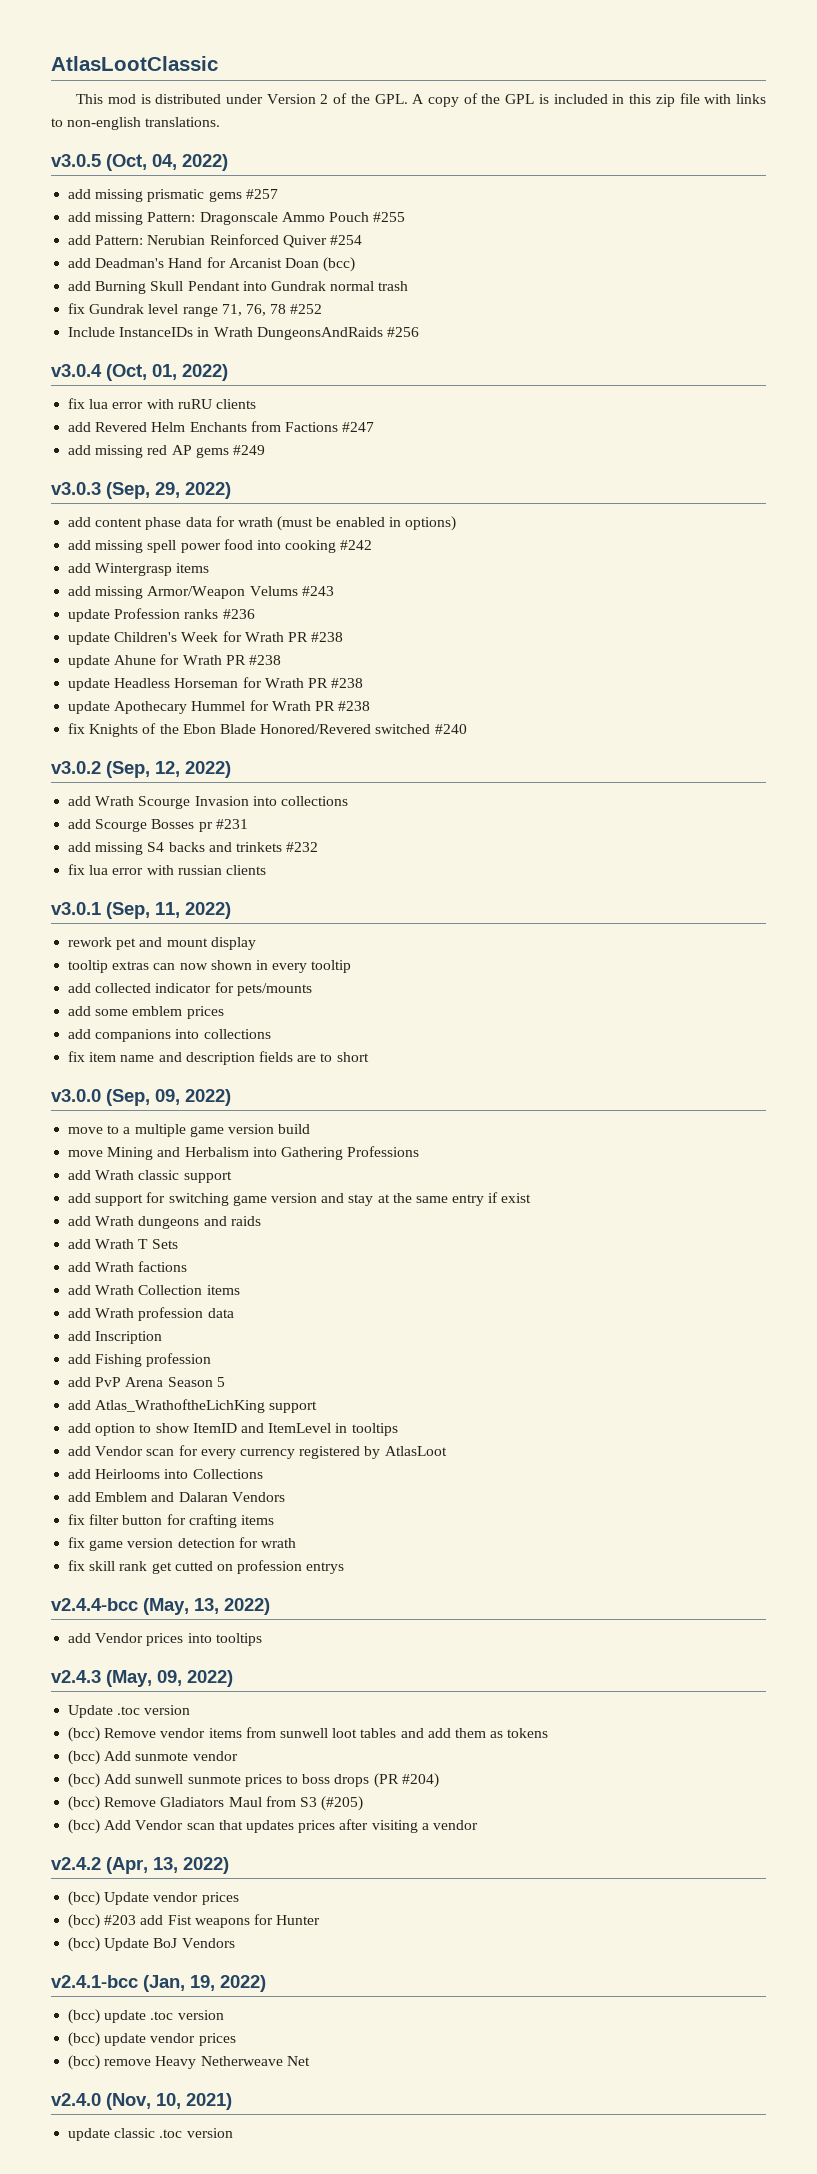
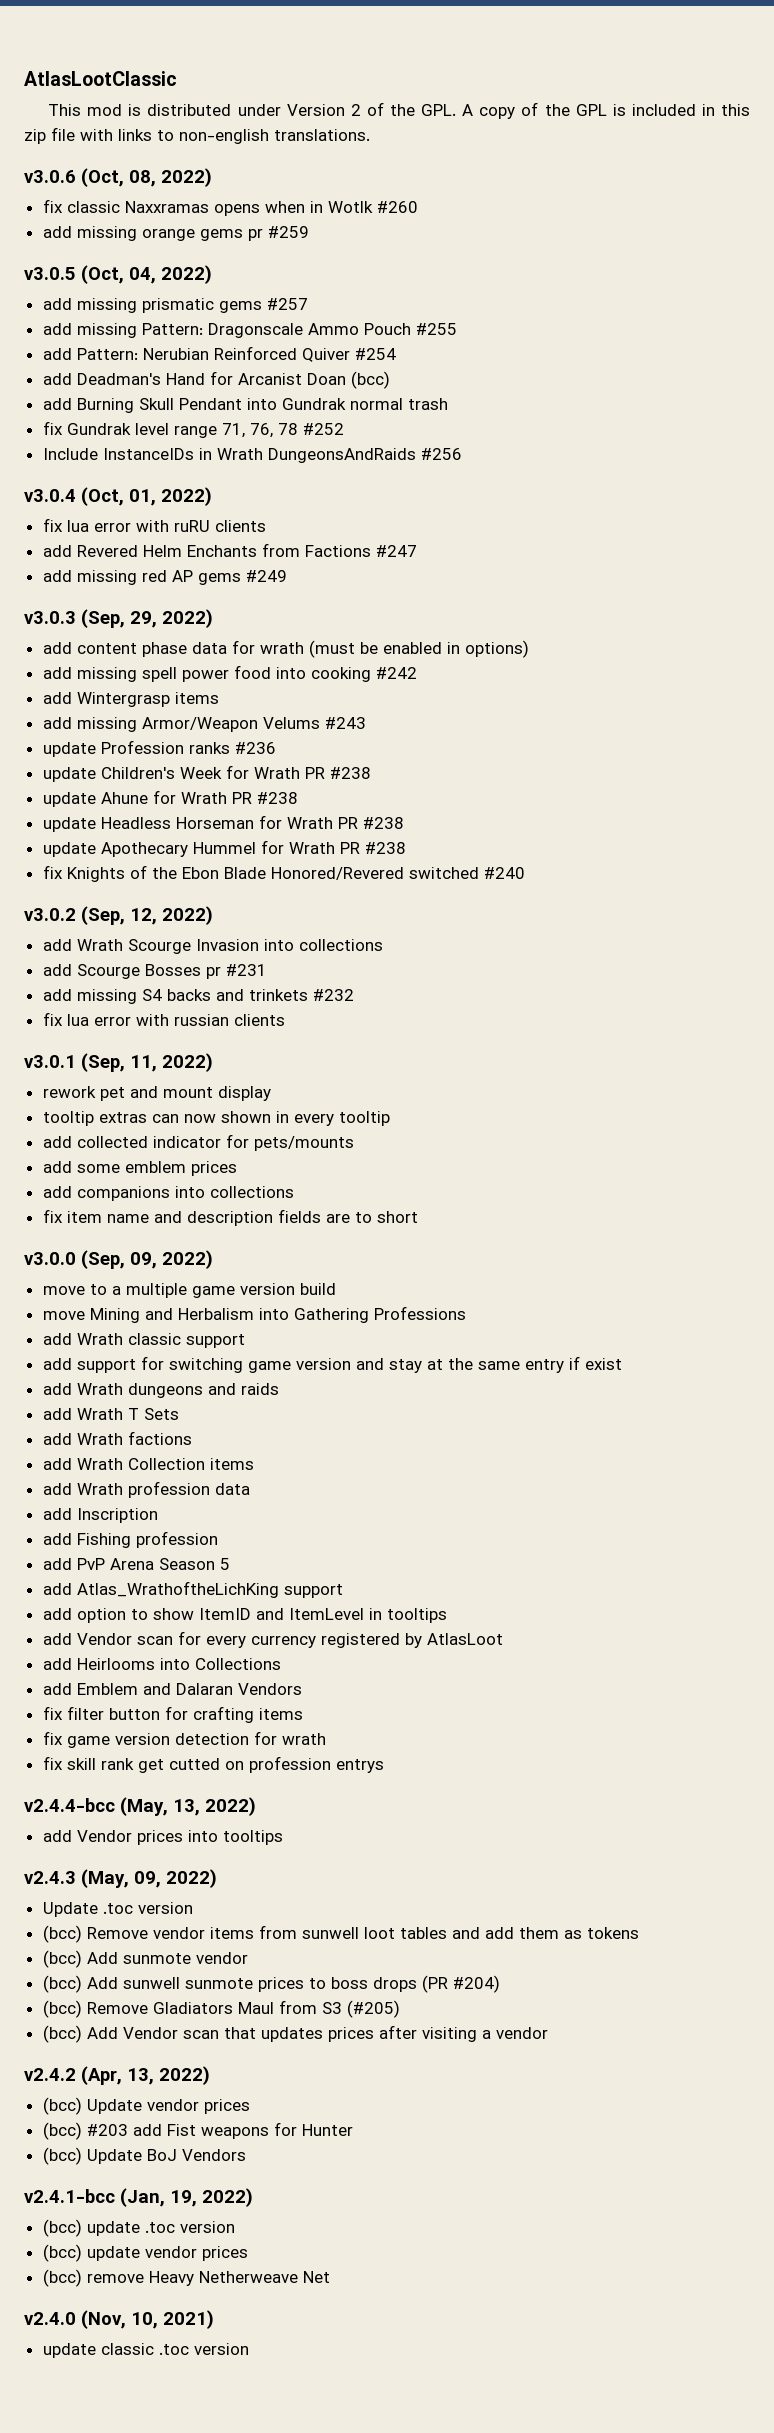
(221, 122) none -> [24,168,212,187] [42,199,418,216] [42,226,309,241] // v3.0.6 (Oct, 08, 2022) // fix classic Naxxramas opens when in Wotlk #260 // add missing orange gems pr #259

